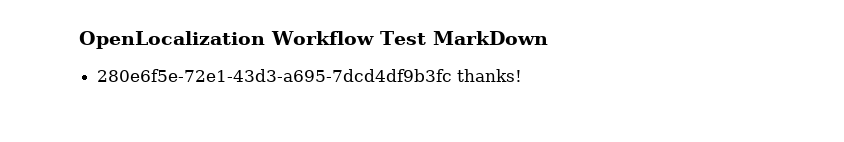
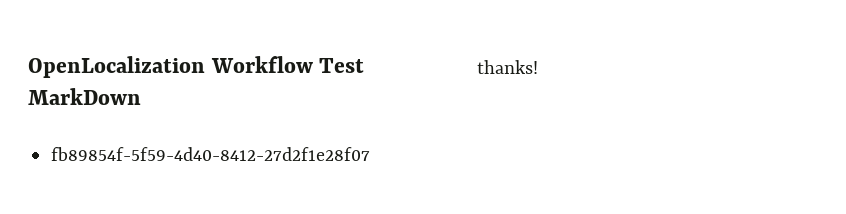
[97,69,453,82] 280e6f5e-72e1-43d3-a695-7dcd4df9b3fc -> [51,147,371,161] fb89854f-5f59-4d40-8412-27d2f1e28f07

